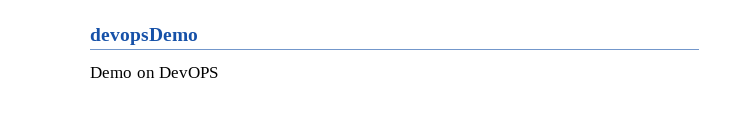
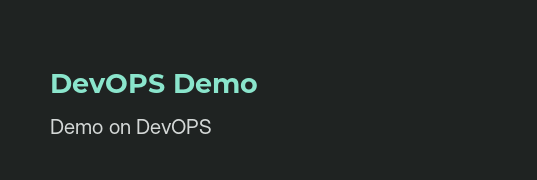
[90,28,198,45] devopsDemo -> [50,74,258,93] DevOPS Demo

